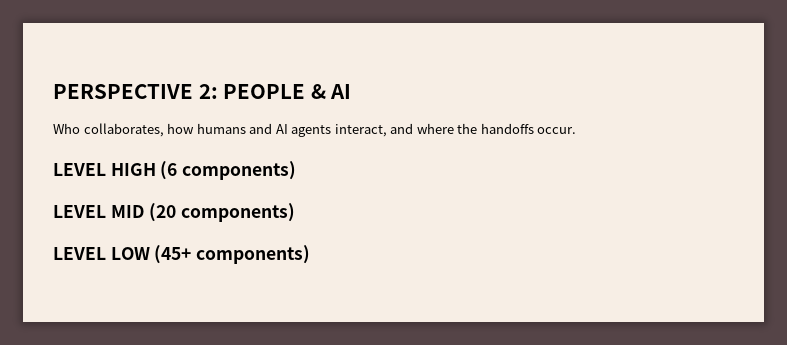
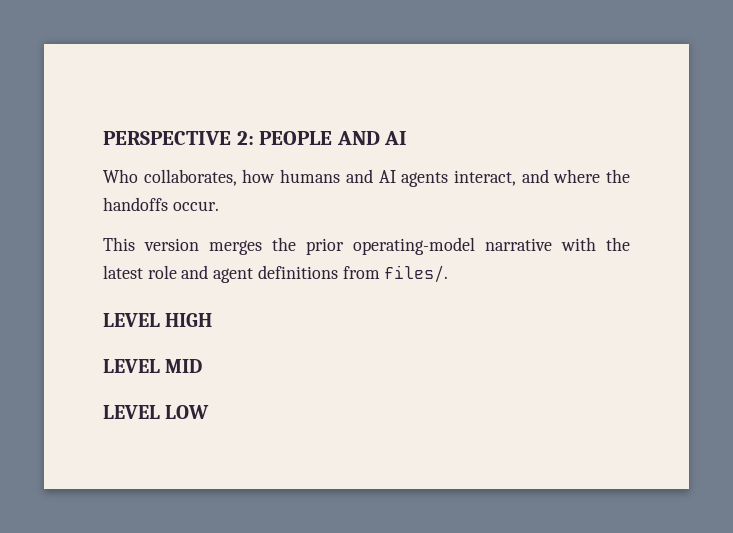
[310,84,326,99] & -> [336,131,380,145] AND
(577, 130) none -> [103,237,630,255] [103,265,449,283] // This version merges the prior operating-model narrative with the latest role and agent definitions from files/.
[160,161,297,180] (6 components) -> (213, 320) none
[149,203,296,222] (20 components) -> (203, 366) none
[154,245,311,264] (45+ components) -> (210, 412) none

